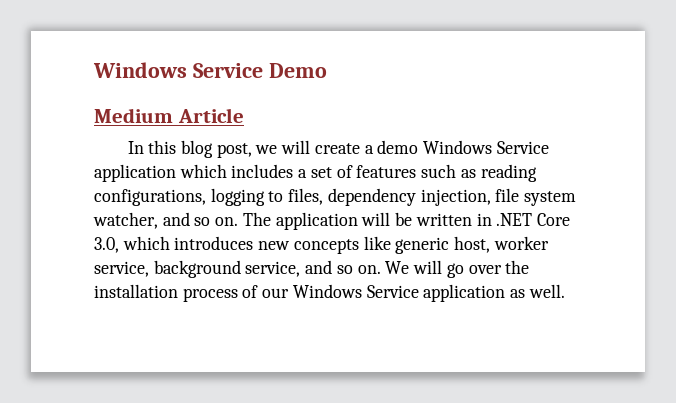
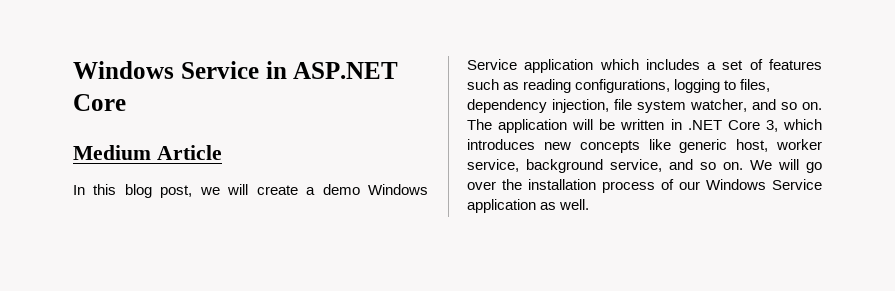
[93,62,327,78] Windows Service Demo -> [73,61,399,79] [73,94,126,111] Windows Service in ASP.NET Core
[94,237,119,253] 3.0, -> [765,120,778,132] 3,

